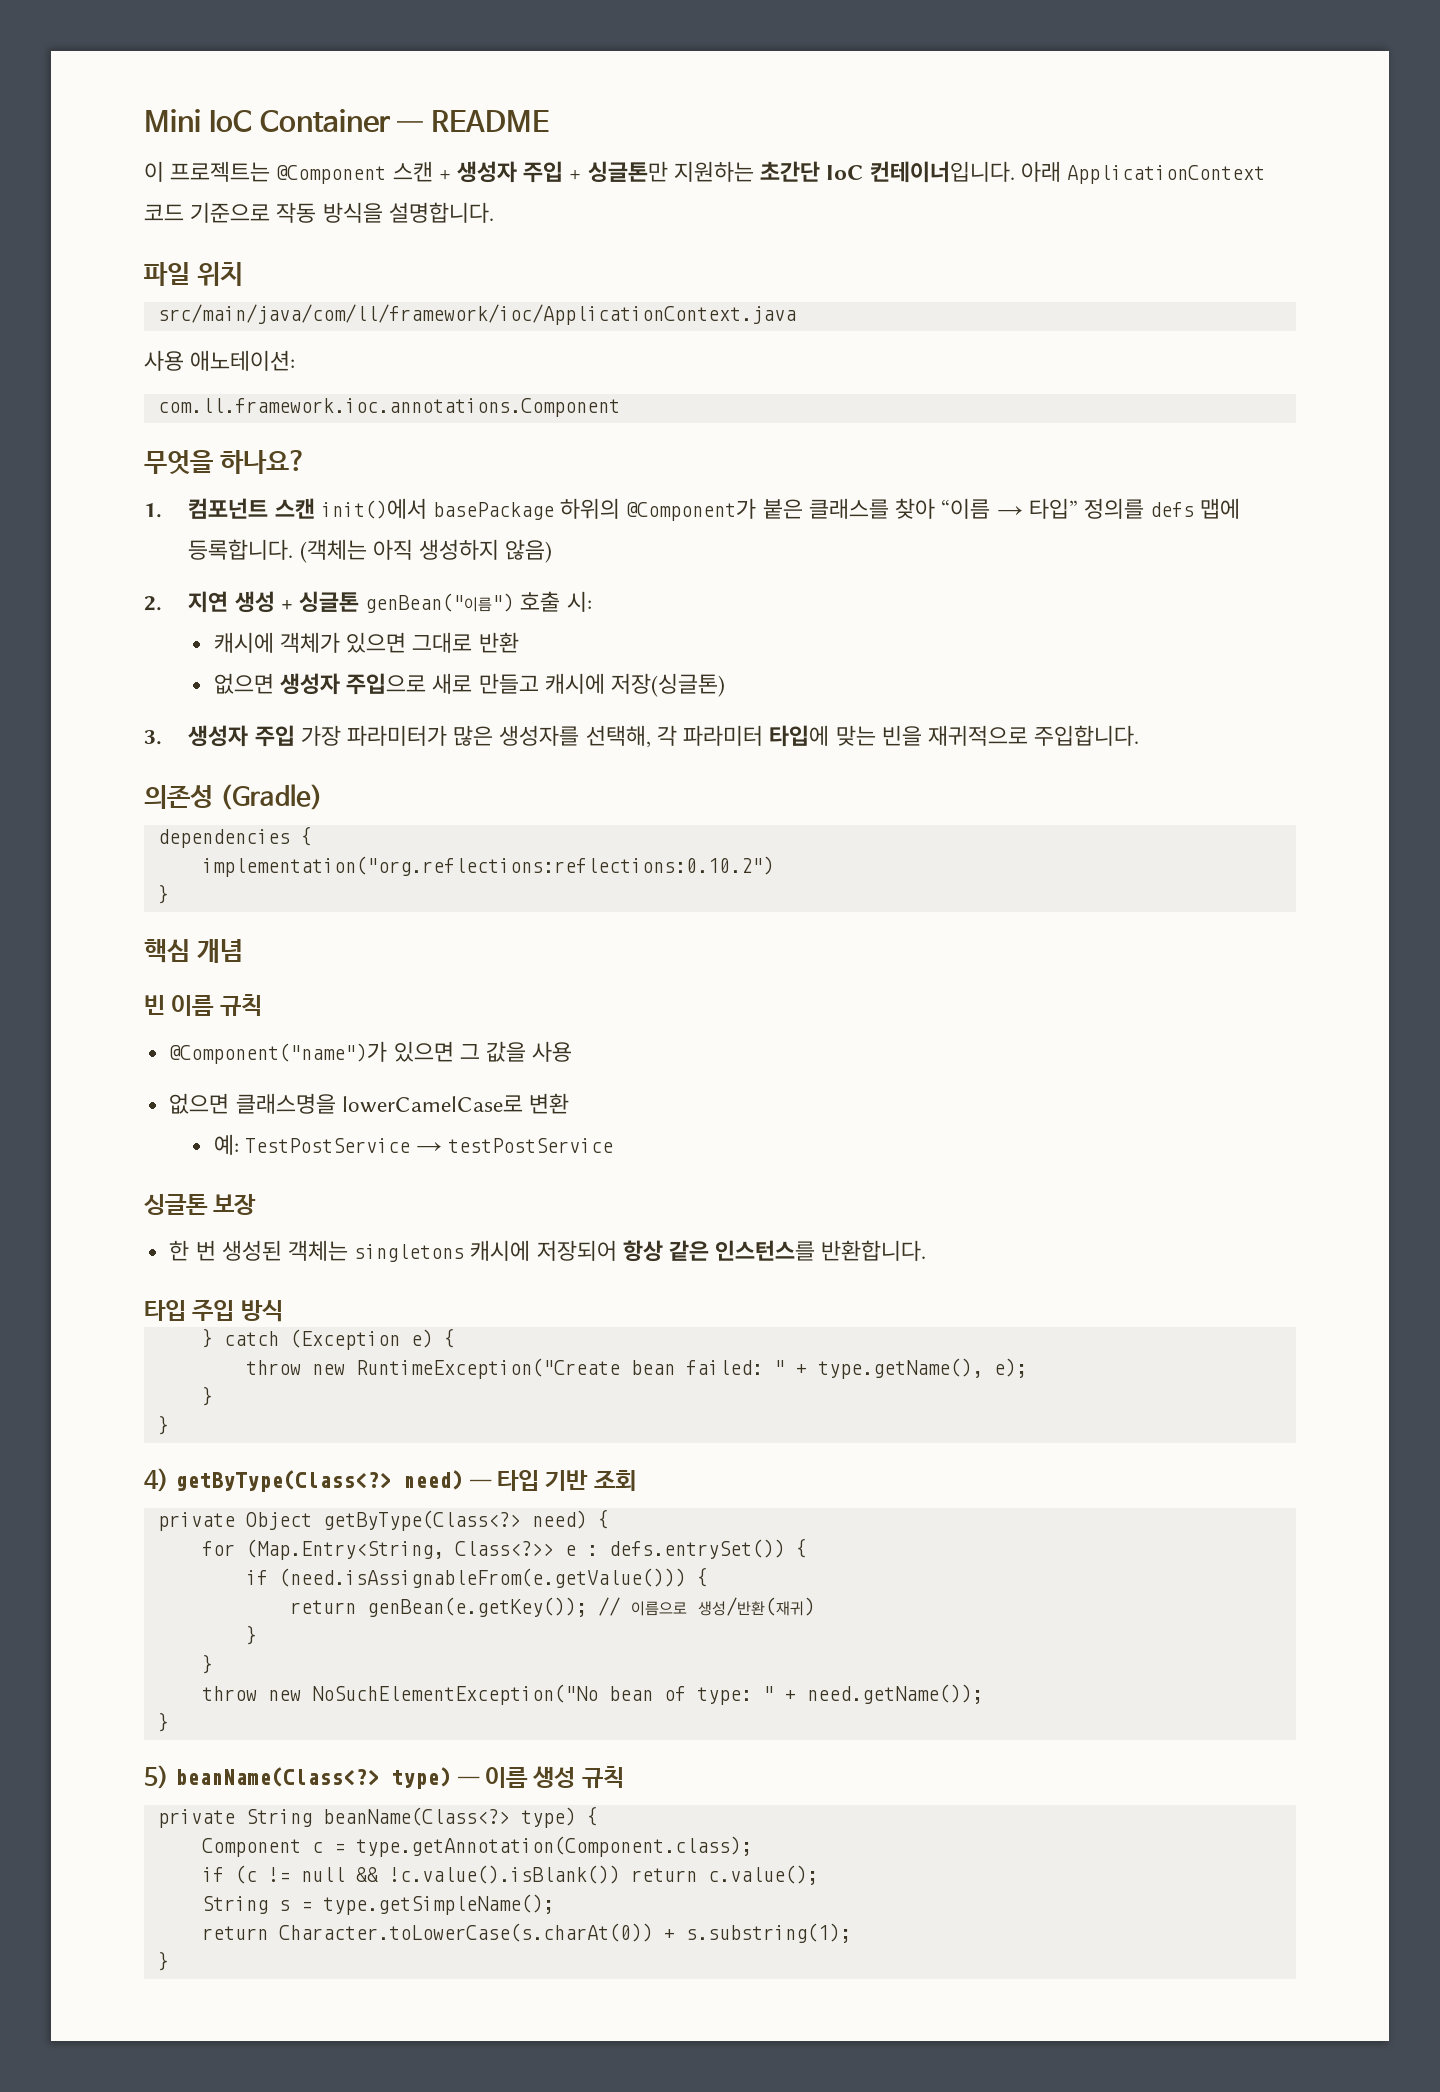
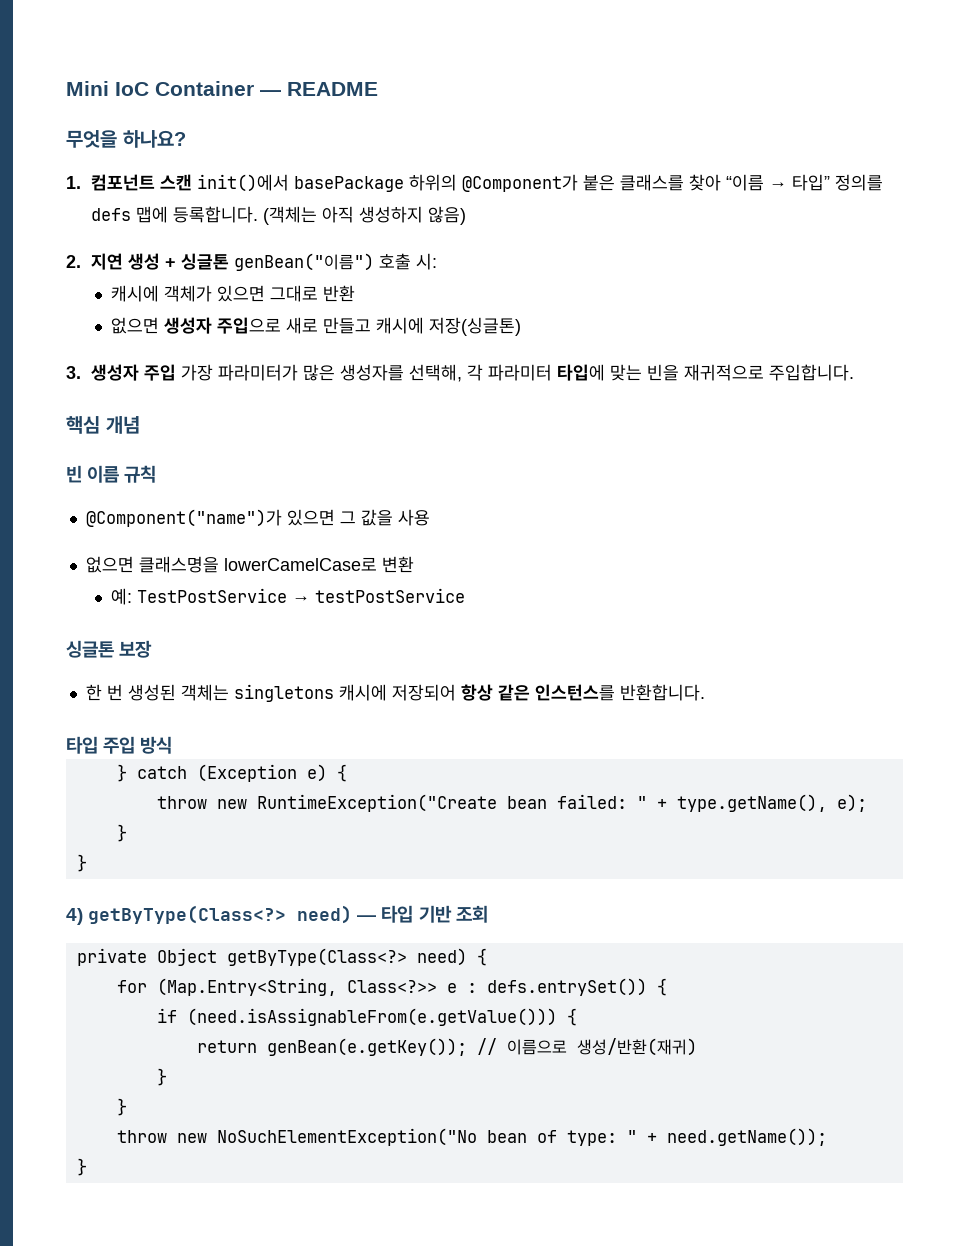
[144,161,1265,184] [144,202,494,223] [144,262,244,286] [157,304,796,325] [144,350,296,371] [157,398,620,417] // 이 프로젝트는 @Component 스캔 + 생성자 주입 + 싱글톤만 지원하는 초간단 IoC 컨테이너입니다. 아래 ApplicationContext 코드 기준으로 작동 방식을 설명합니다. // 파일 위치 // src/main/java/com/ll/framework/ioc/ApplicationContext.java // 사용 애노테이션: // com.ll.framework.ioc.annotations.Component -> (378, 89) none
[144,784,324,810] [157,826,312,848] [201,856,774,877] [157,884,169,904] // 의존성 (Gradle) // dependencies { // implementation("org.reflections:reflections:0.10.2") // } -> (855, 372) none
[144,1765,624,1789] [157,1806,598,1828] [201,1836,752,1857] [201,1865,818,1885] [201,1894,554,1915] [201,1923,851,1943] [157,1951,169,1971] // 5) beanName(Class<?> type) — 이름 생성 규칙 // private String beanName(Class<?> type) { // Component c = type.getAnnotation(Component.class); // if (c != null && !c.value().isBlank()) return c.value(); // String s = type.getSimpleName(); // return Character.toLowerCase(s.charAt(0)) + s.substring(1); // } -> (87, 1167) none

